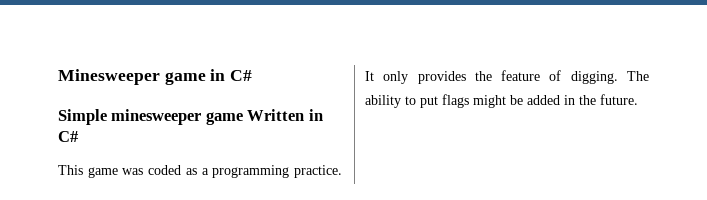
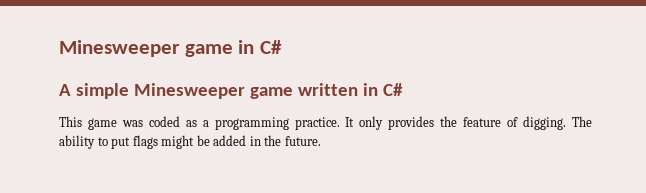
[58,109,305,125] Simple minesweeper game Written -> [59,83,358,99] A simple Minesweeper game written

